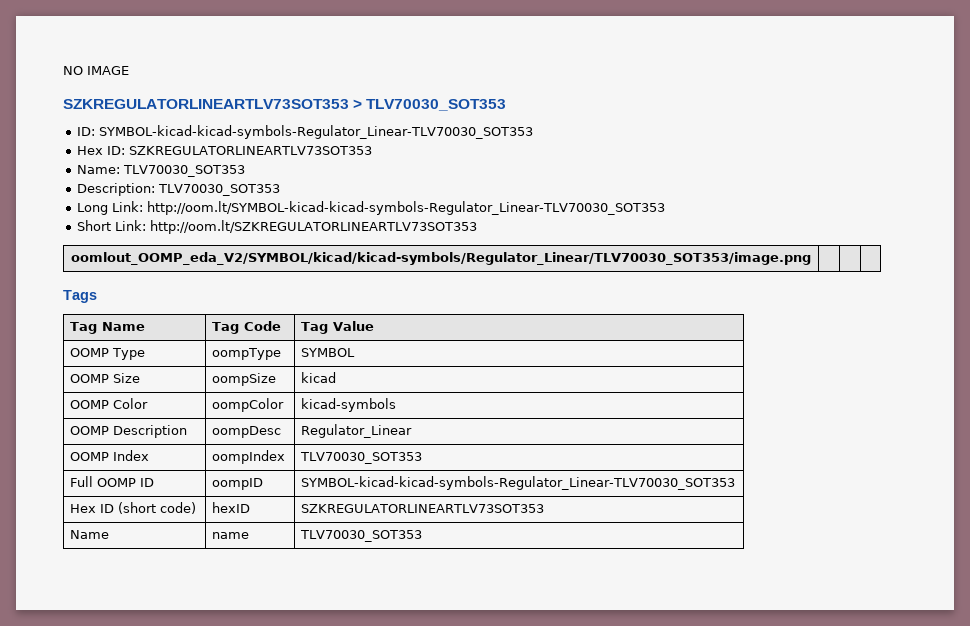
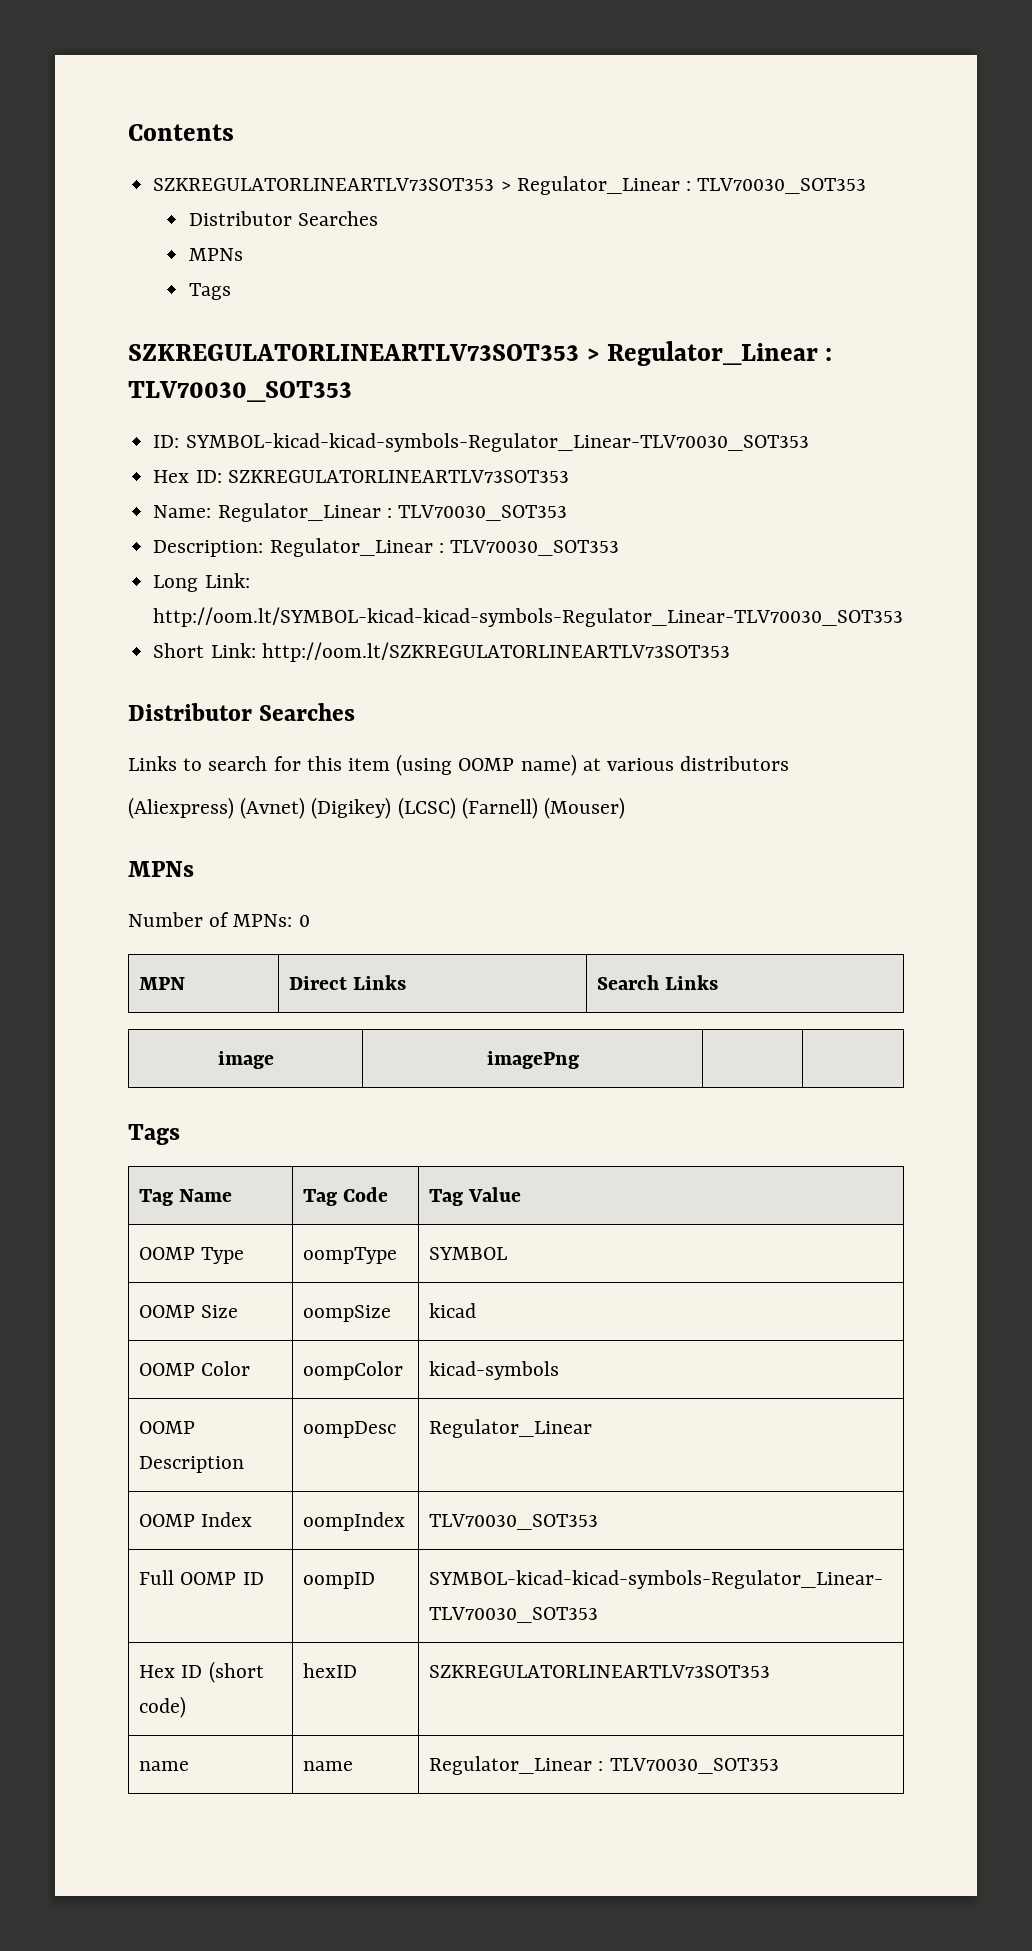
[63,66,129,75] [63,99,363,109] NO IMAGE // SZKREGULATORLINEARTLV73SOT353 > -> [128,124,234,141] [153,176,867,195] [188,211,378,226] [188,248,243,261] [188,283,231,300] [128,341,833,366] Contents // SZKREGULATORLINEARTLV73SOT353 > Regulator_Linear : TLV70030_SOT353 // Distributor Searches // MPNs // Tags // SZKREGULATORLINEARTLV73SOT353 > Regulator_Linear :
(120, 169) none -> [217,503,392,522] Regulator_Linear :
(155, 189) none -> [269,538,444,557] Regulator_Linear :
[71,252,812,265] // oomlout_OOMP_eda_V2/SYMBOL/kicad/kicad-symbols/Regulator_Linear/TLV70030_SOT353/image.png | -> [128,703,356,721] [128,754,790,776] [128,797,626,819] [128,861,194,877] [128,912,310,927] [139,977,186,990] [289,975,407,990] [597,975,719,990] [217,1051,274,1069] [486,1051,579,1069] // Distributor Searches // Links to search for this item (using OOMP name) at various distributors // (Aliexpress) (Avnet) (Digikey) (LCSC) (Farnell) (Mouser) // MPNs // Number of MPNs: 0 // MPN | Direct Links | Search Links // image | imagePng
[70,530,110,539] [212,532,250,539] Name | name | -> [139,1761,190,1771] [303,1761,354,1771] [429,1756,604,1775] name | name | Regulator_Linear :

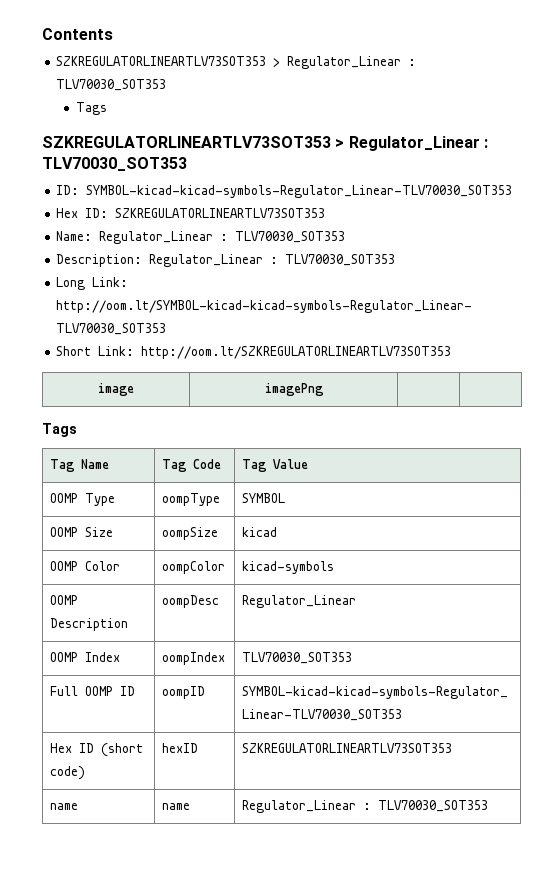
[188,211,378,226] [188,248,243,261] // Distributor Searches // MPNs -> (167, 85) none
[128,703,356,721] [128,754,790,776] [128,797,626,819] [128,861,194,877] [128,912,310,927] [139,977,186,990] [289,975,407,990] [597,975,719,990] // Distributor Searches // Links to search for this item (using OOMP name) at various distributors // (Aliexpress) (Avnet) (Digikey) (LCSC) (Farnell) (Mouser) // MPNs // Number of MPNs: 0 // MPN | Direct Links | Search Links -> (452, 352) none

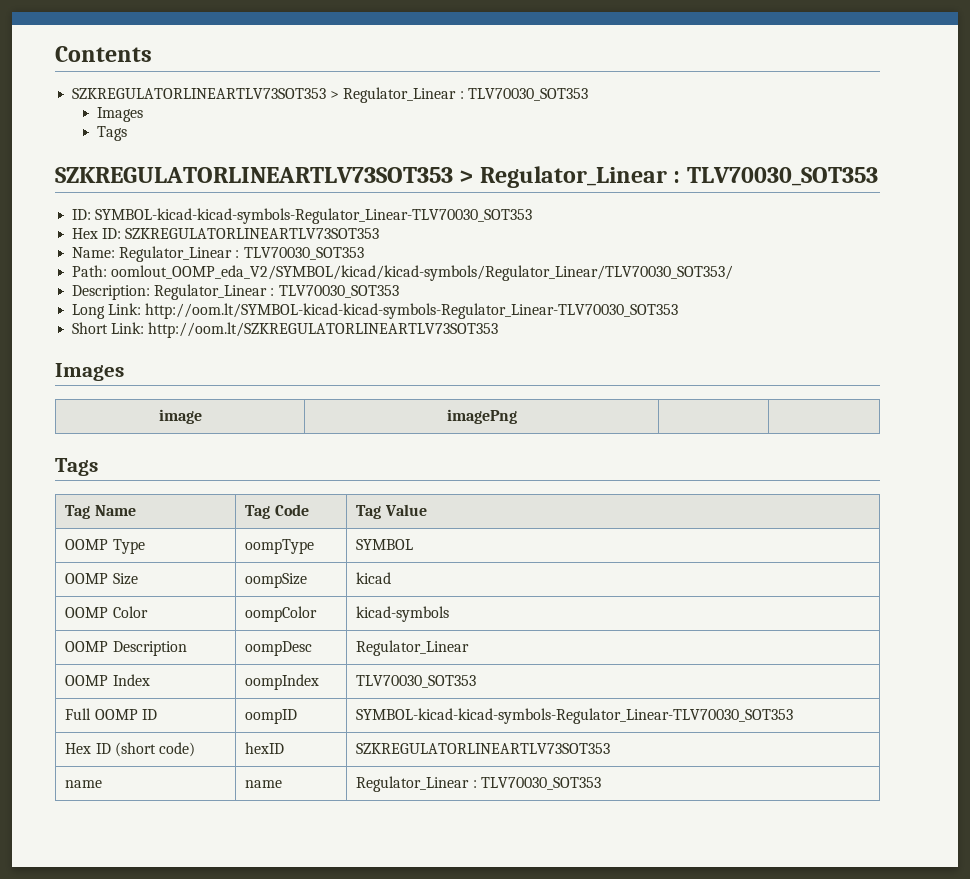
(167, 85) none -> [96,107,143,122] // Images
(346, 237) none -> [72,265,734,281] // Path: oomlout_OOMP_eda_V2/SYMBOL/kicad/kicad-symbols/Regulator_Linear/TLV70030_SOT353/
(452, 352) none -> [55,363,124,381] // Images

